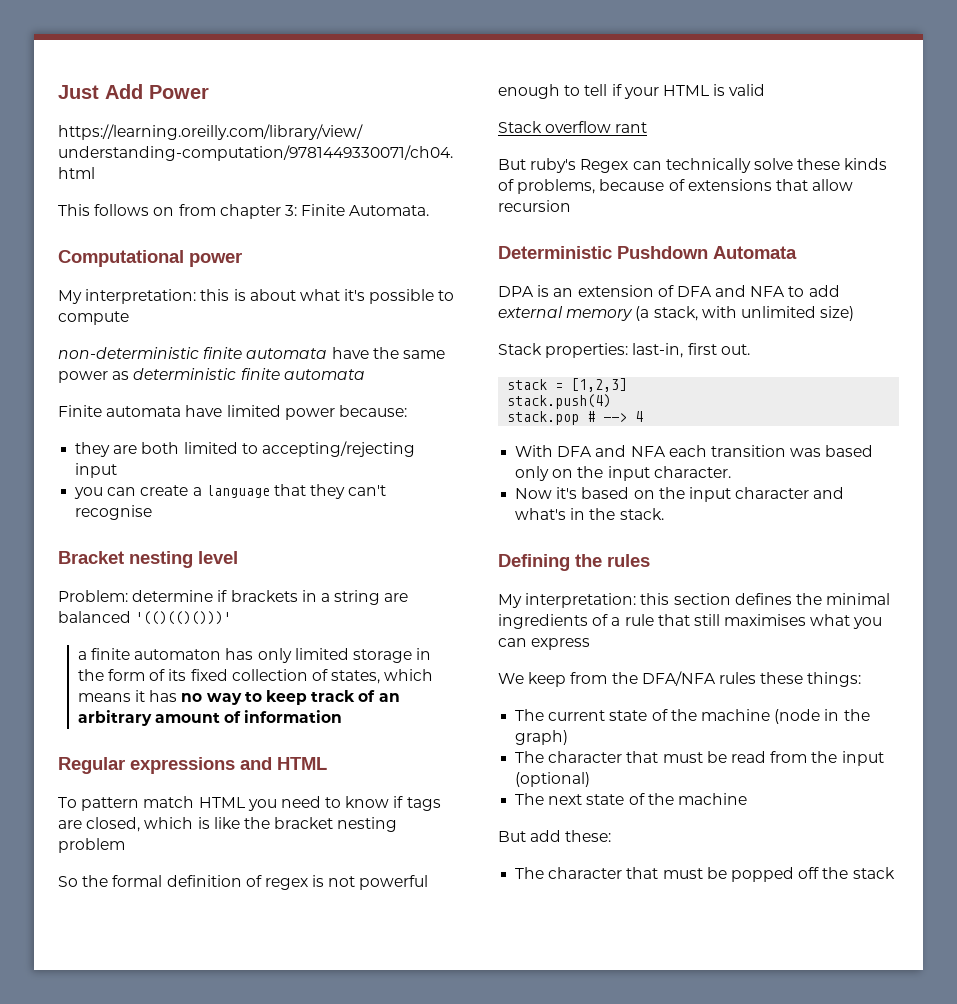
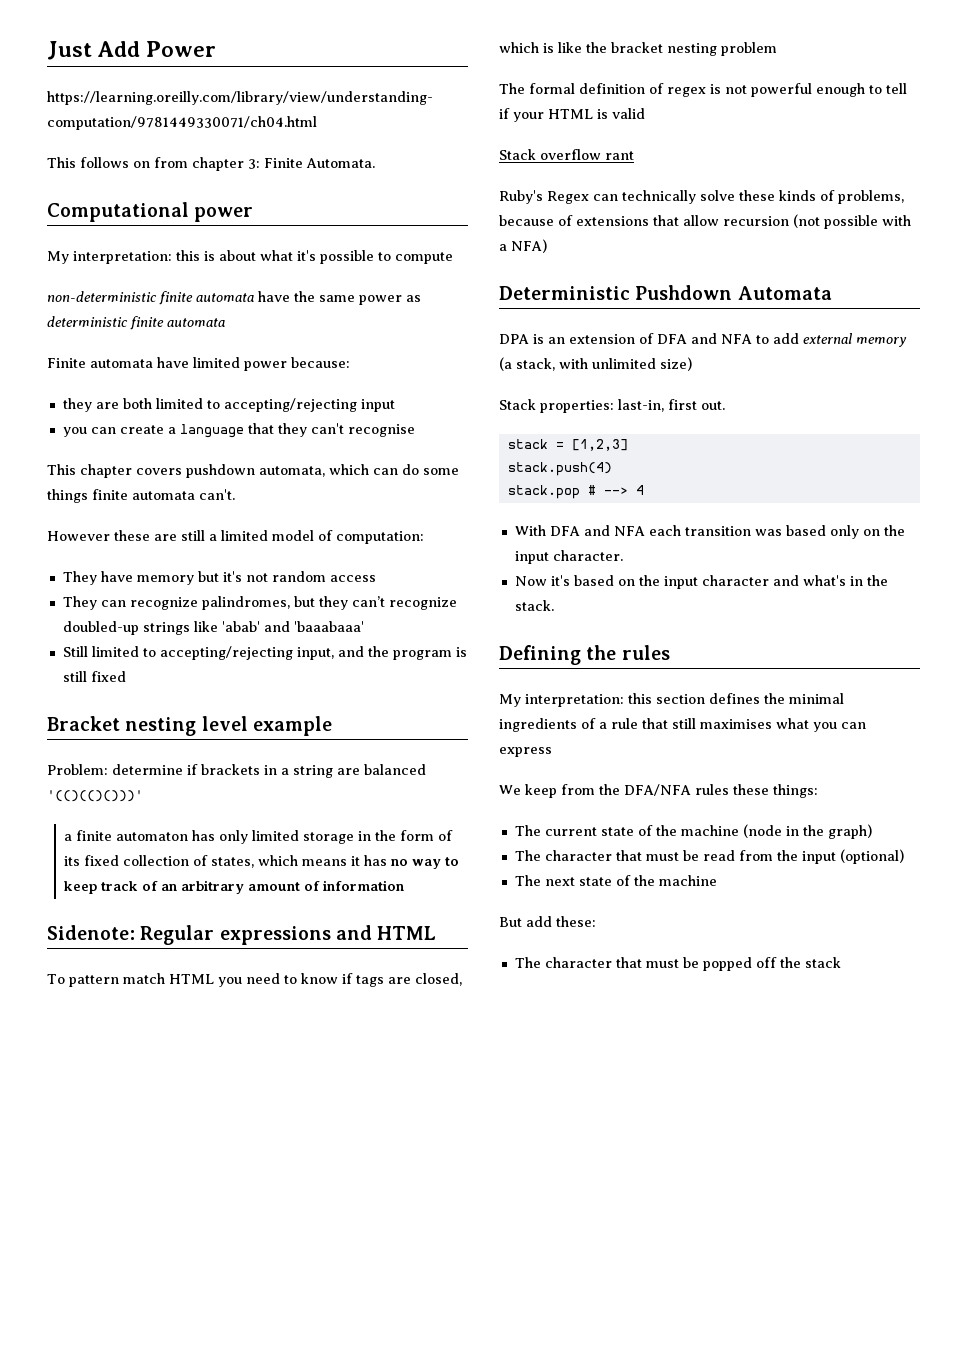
(153, 512) none -> [47,464,459,478] [47,489,235,503] [47,530,424,544] [62,571,376,585] [62,596,457,610] [62,621,364,635] [62,646,467,660] [62,671,126,682] // This chapter covers pushdown automata, which can do some things finite automata can't. // However these are still a limited model of computation: // They have memory but it's not random access // They can recognize palindromes, but they can’t recognize doubled-up strings like 'abab' and 'baaabaaa' // Still limited to accepting/rejecting input, and the program is still fixed
(238, 557) none -> [252,716,332,736] example
(343, 716) none -> [47,925,135,940] Sidenote:
[58,875,109,887] So the -> [499,83,525,94] The
[498,158,577,173] But ruby's -> [499,190,543,204] Ruby's
(571, 206) none -> [793,214,911,229] [499,239,547,253] (not possible with a NFA)

